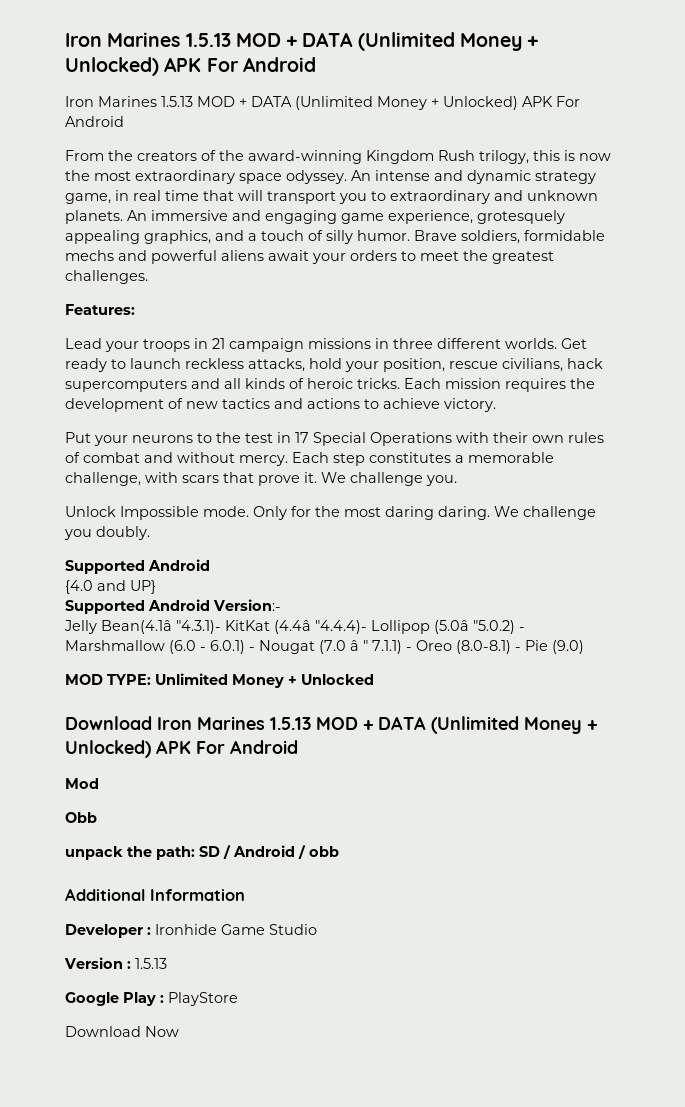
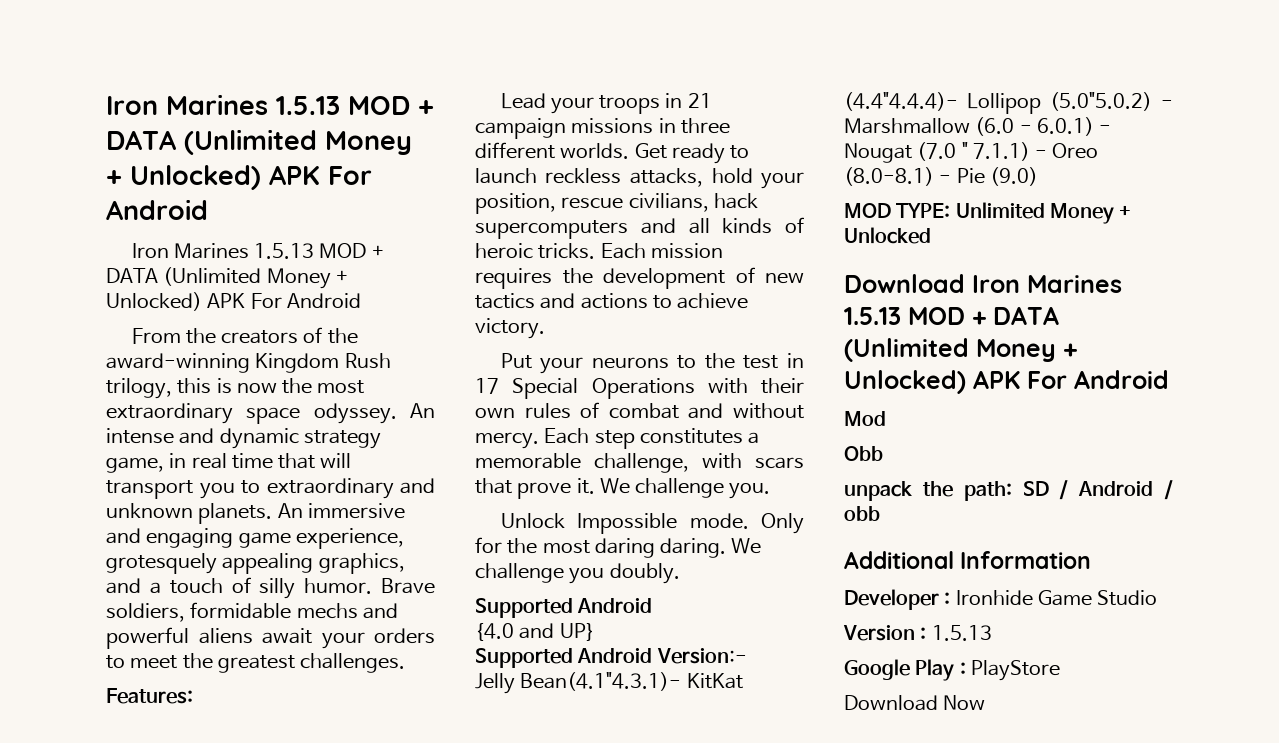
[101,620,515,634] Bean(4.1â "4.3.1)- KitKat (4.4â "4.4.4)- Lollipop (5.0â "5.0.2) -> [520,672,743,691] [844,92,1152,114] Bean(4.1"4.3.1)- KitKat (4.4"4.4.4)- Lollipop (5.0"5.0.2)
[350,640,359,651] â -> (957, 151) none

